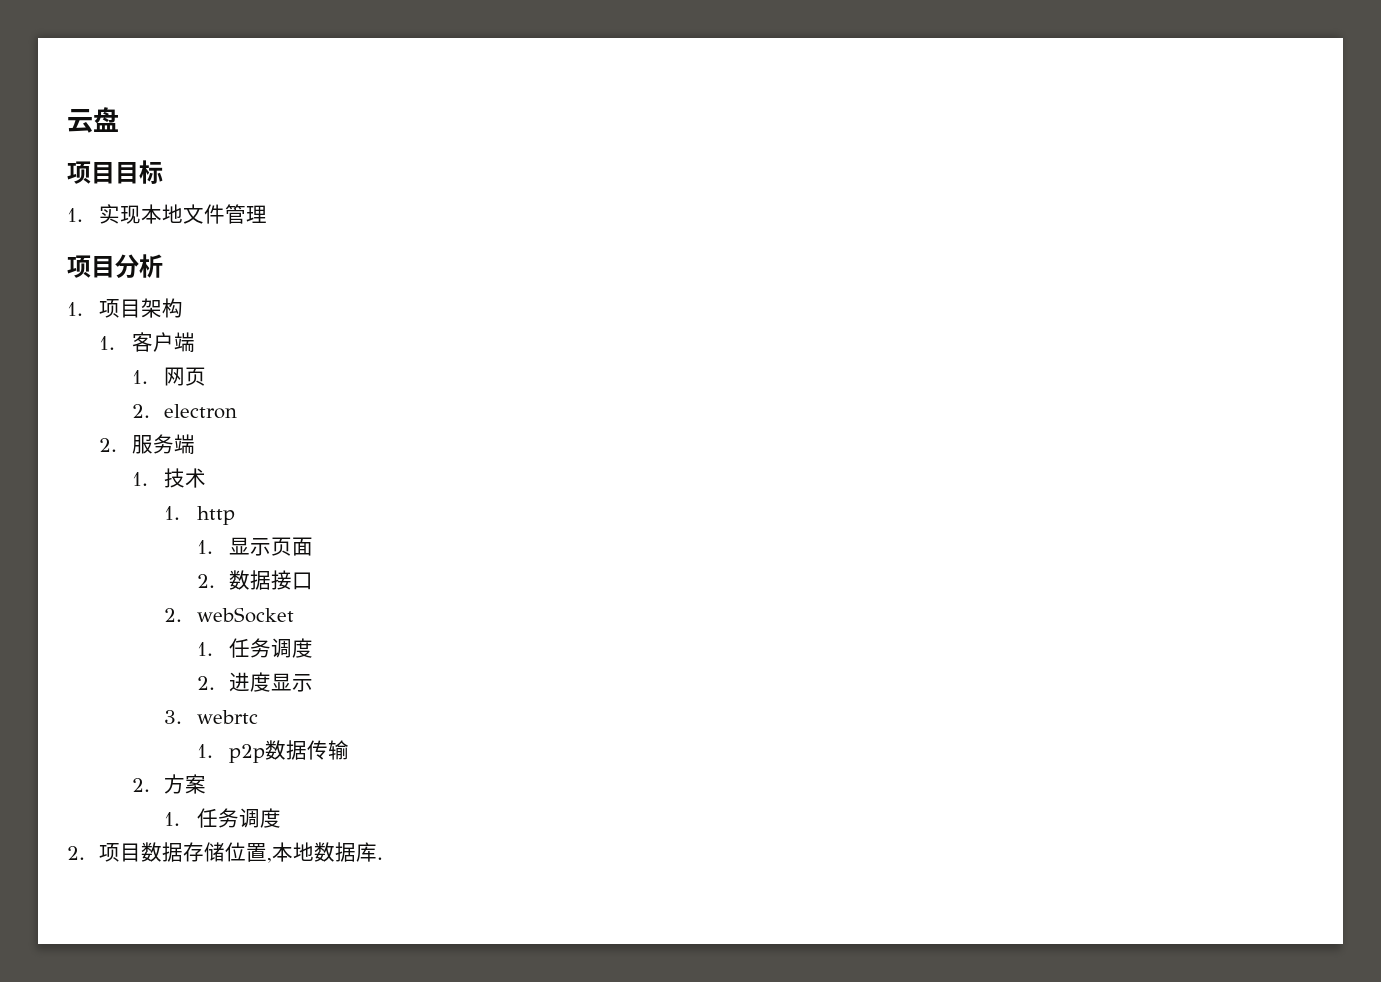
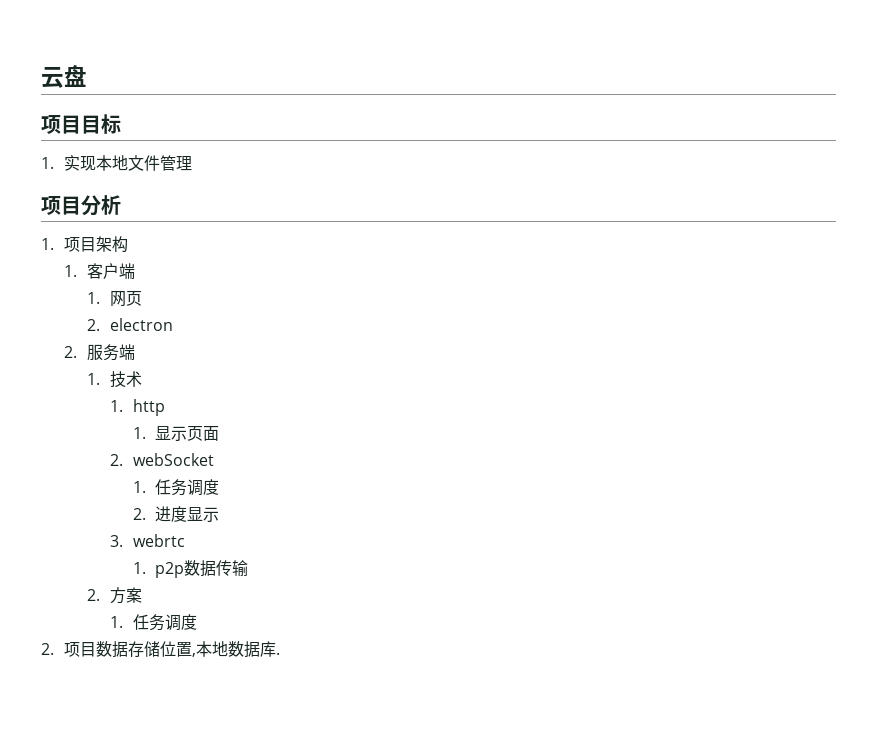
[196,570,314,590] // 2.数据接口 -> (220, 433) none

